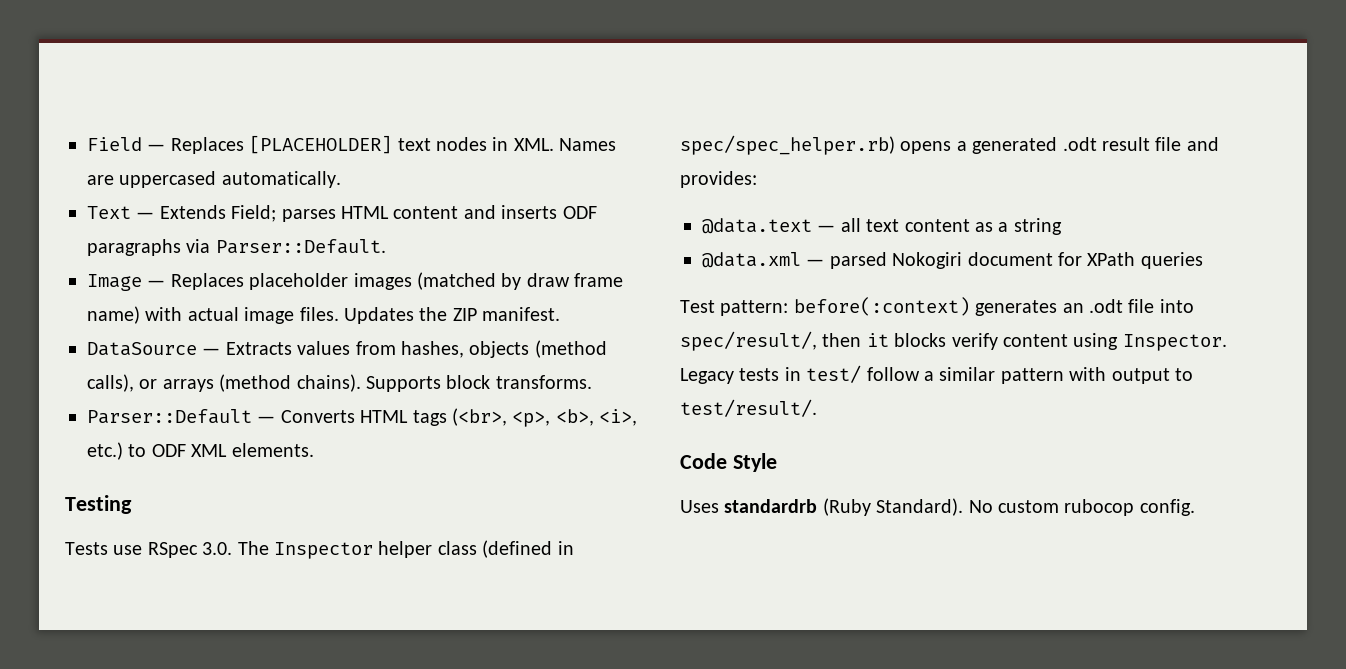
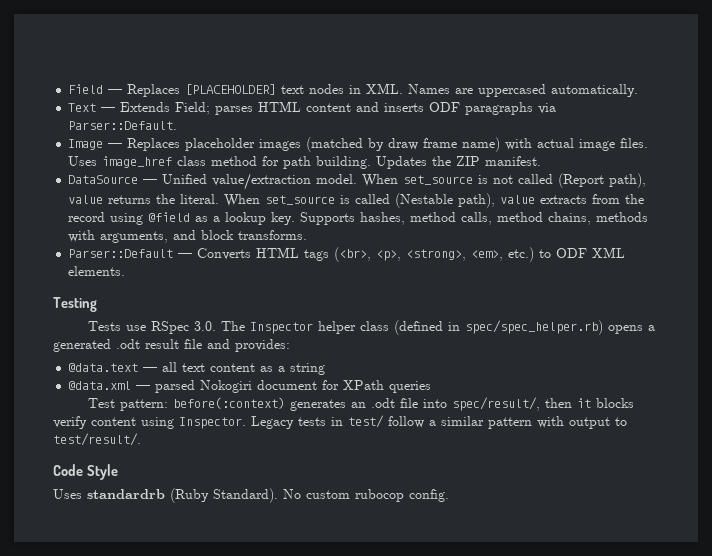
(339, 314) none -> [68,156,372,169] Uses image_href class method for path building.
[225,340,607,358] [87,374,441,392] Extracts values from hashes, objects (method calls), or arrays (method chains). Supports -> [162,173,647,190] [68,193,645,208] [68,212,649,225] [68,230,197,243] Unified value/extraction model. When set_source is not called (Report path), value returns the literal. When set_source is called (Nestable path), value extracts from the record using @field as a lookup key. Supports hashes, method calls, method chains, methods with arguments, and
[555,409,638,426] <b>, <i>, -> [406,249,504,261] <strong>, <em>,

